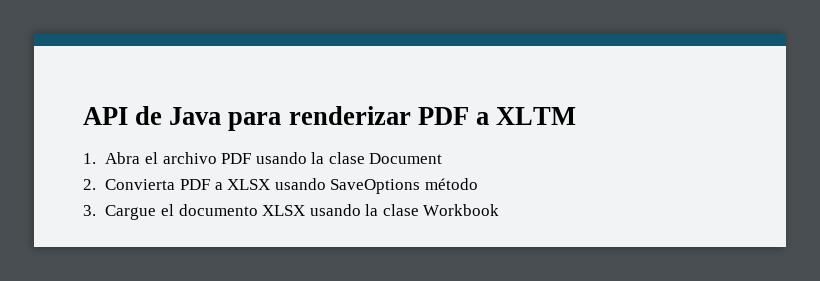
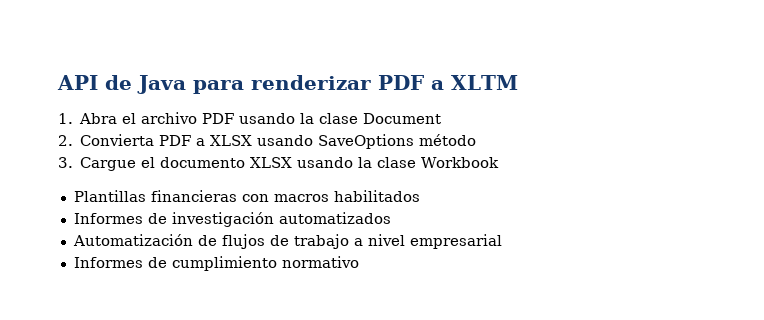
(500, 210) none -> [73,190,420,202] [73,212,391,227] [72,234,502,249] [73,256,359,271] // Plantillas financieras con macros habilitados // Informes de investigación automatizados // Automatización de flujos de trabajo a nivel empresarial // Informes de cumplimiento normativo

